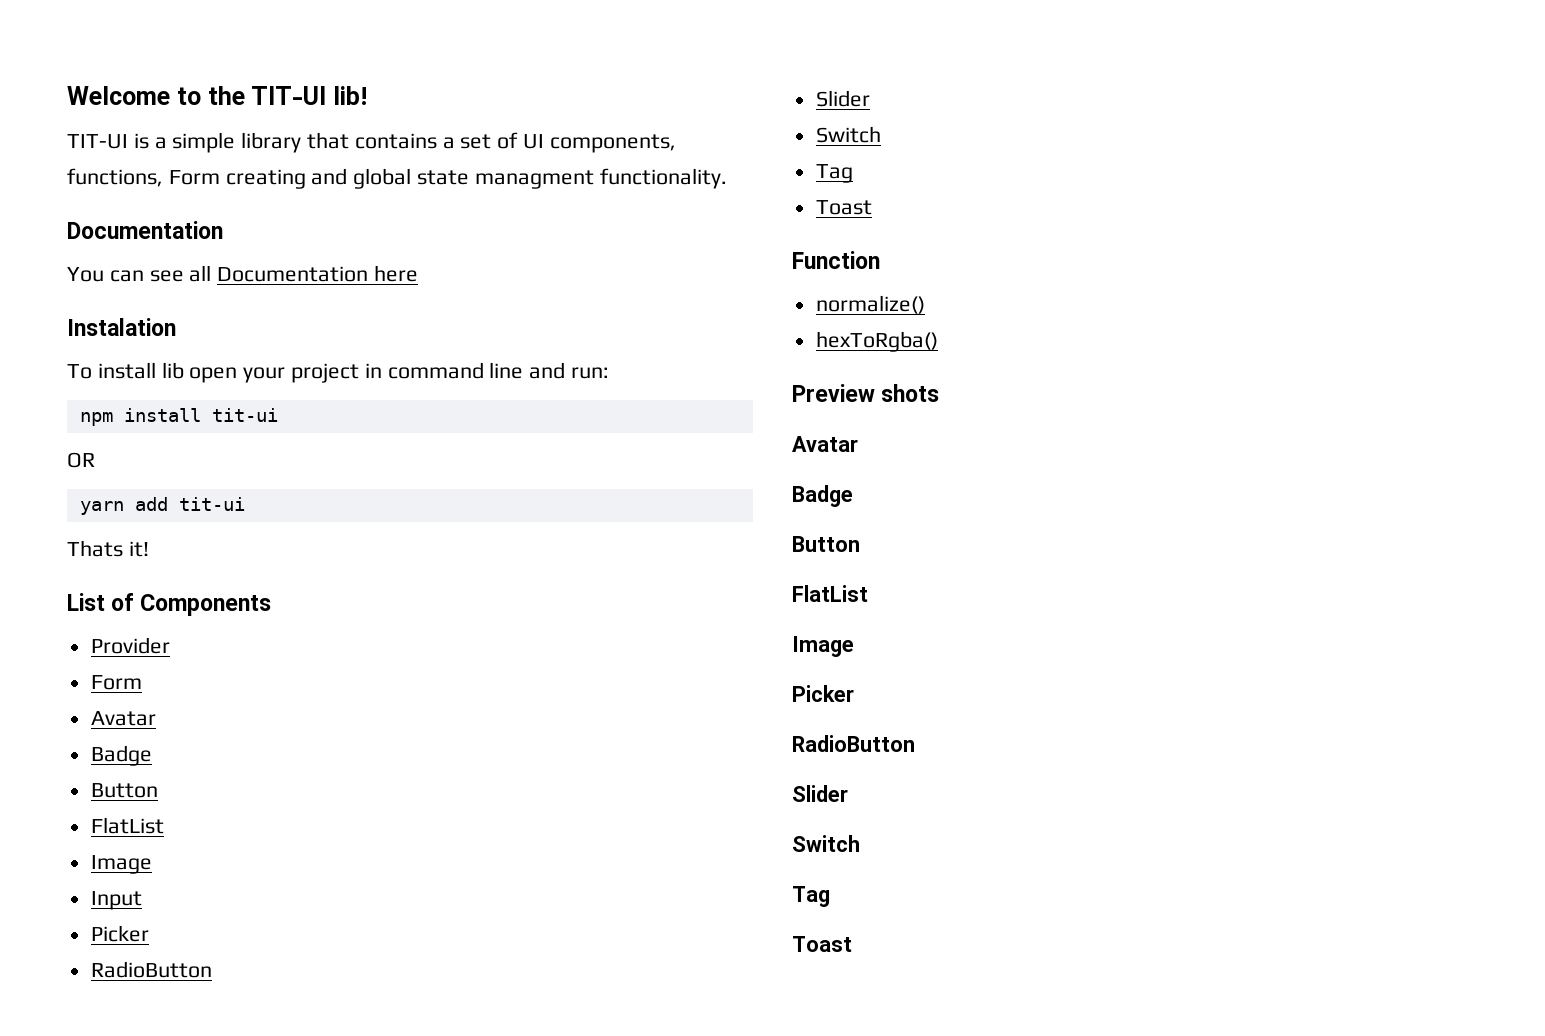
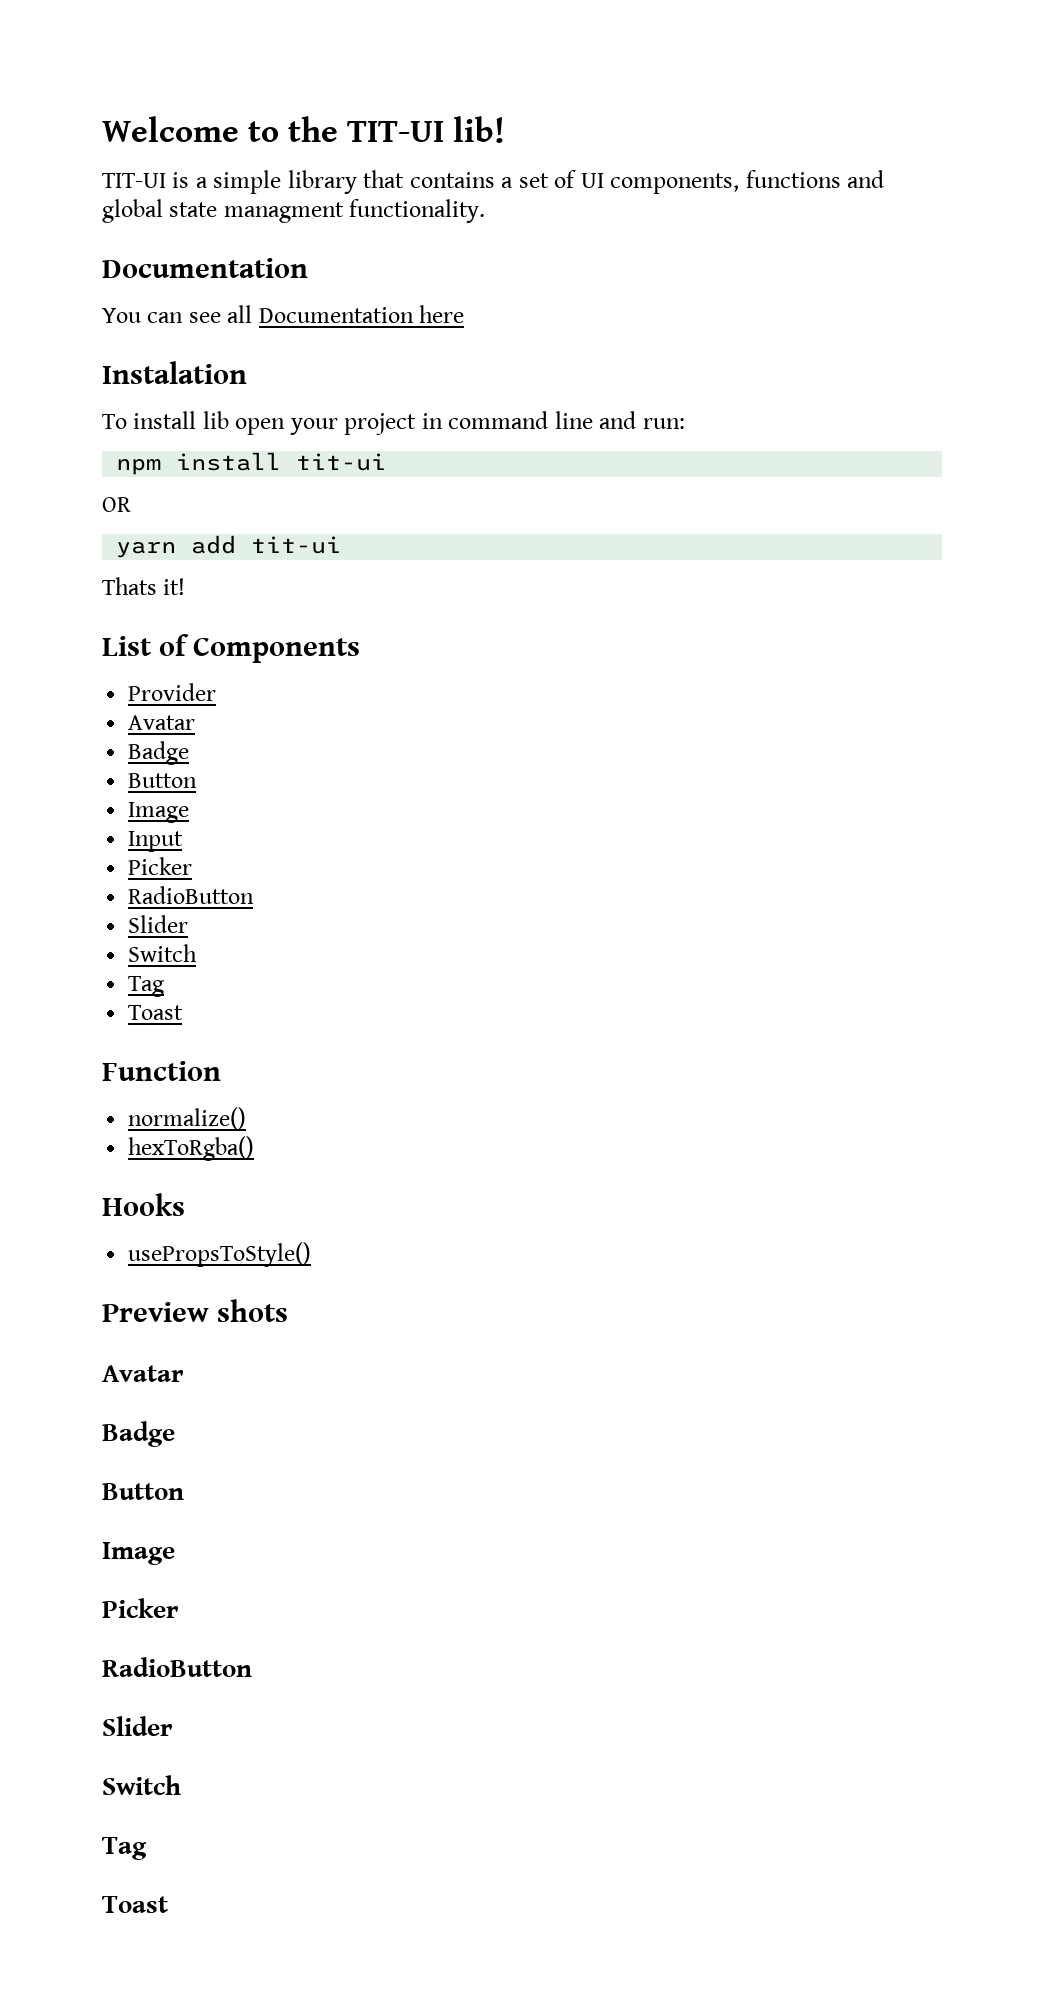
[67,168,306,189] functions, Form creating -> [745,170,841,188] functions
[90,675,142,690] [90,711,156,726] [90,745,152,766] [90,783,158,798] [90,817,164,834] // Form // Avatar // Badge // Button // FlatList -> [128,715,196,730] [128,741,190,765] [128,773,198,788] // Avatar // Badge // Button
(938, 341) none -> [102,1193,185,1216] [128,1242,312,1267] // Hooks // usePropsToStyle()
[792,585,868,602] // FlatList -> (184, 1491) none

